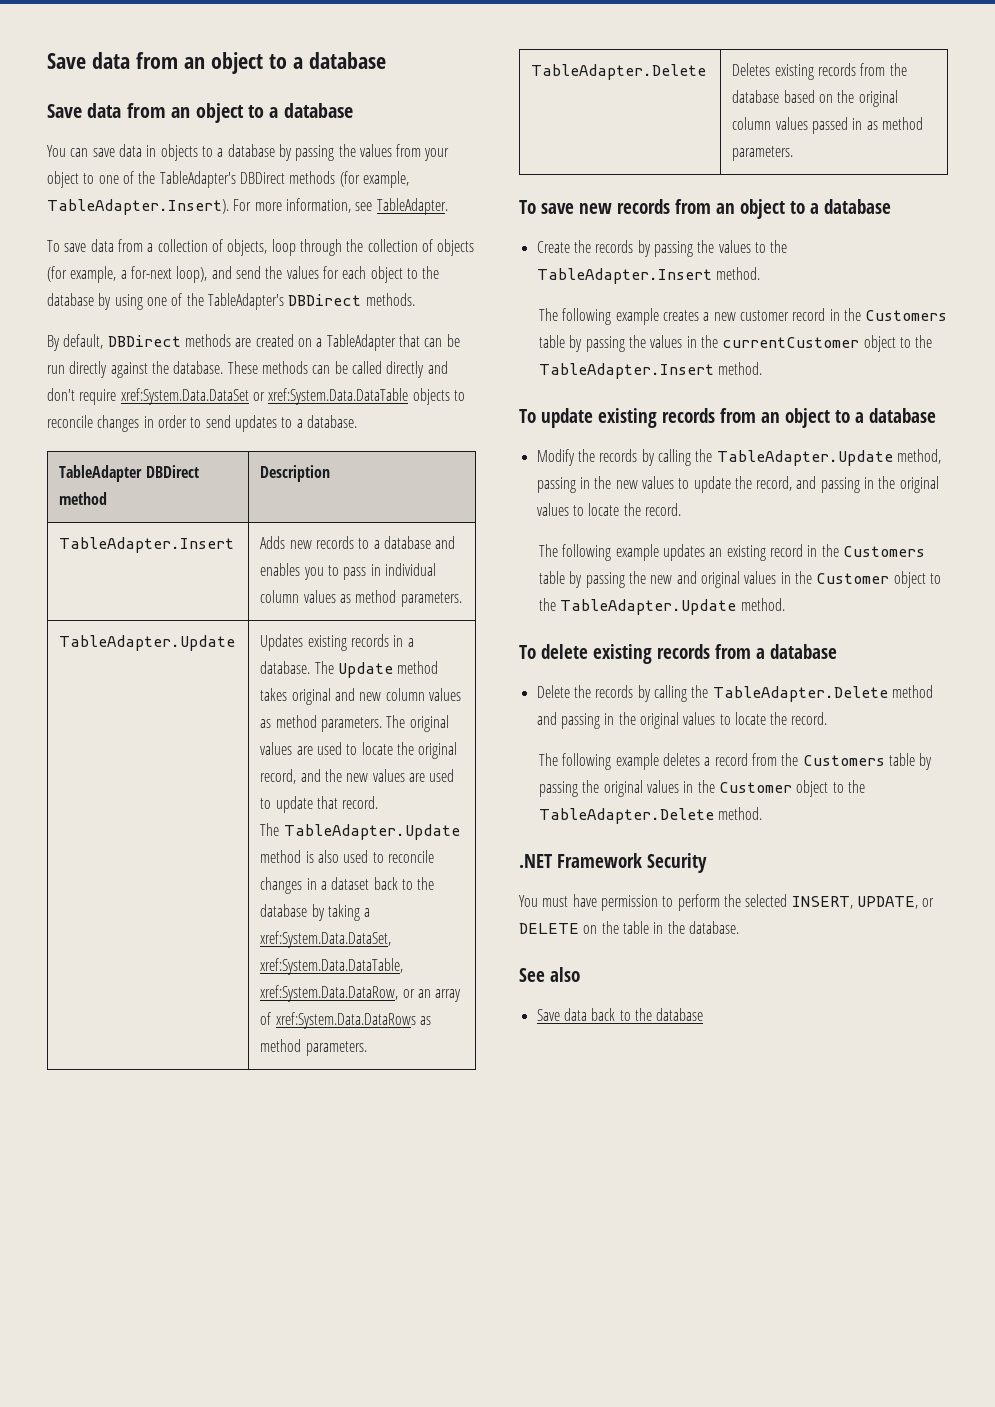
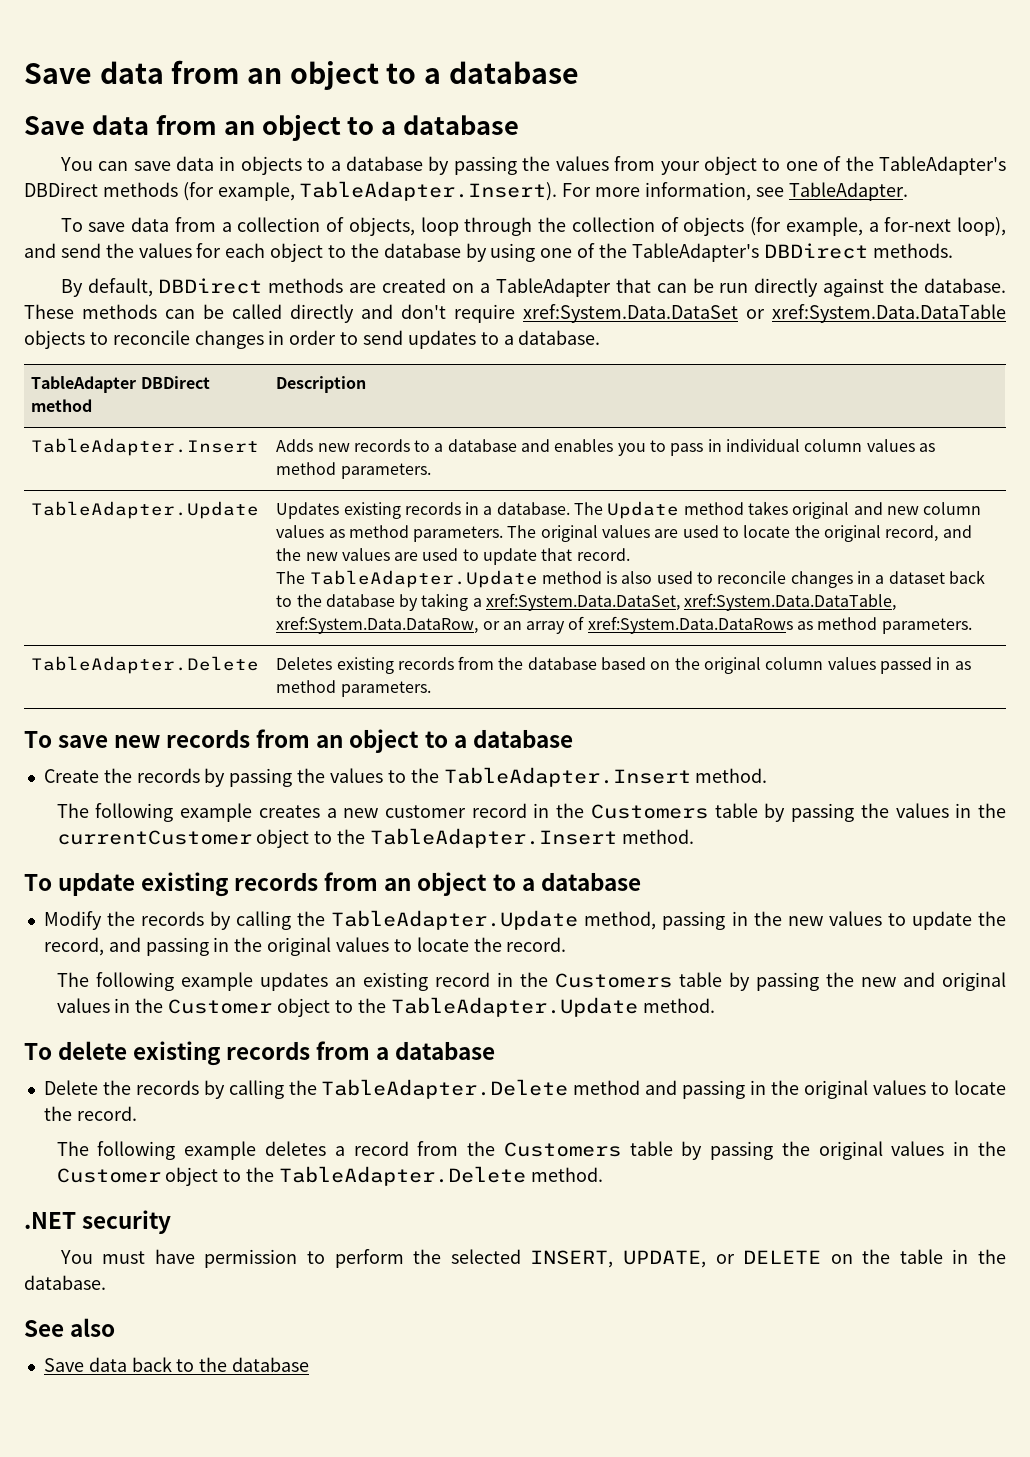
[557,853,707,873] Framework Security -> [82,1210,172,1234] security

